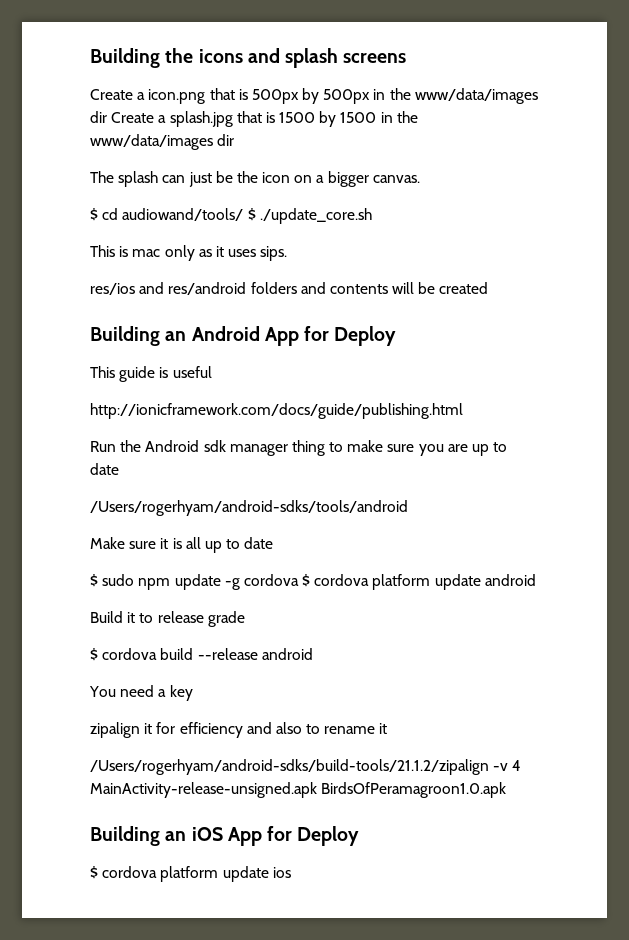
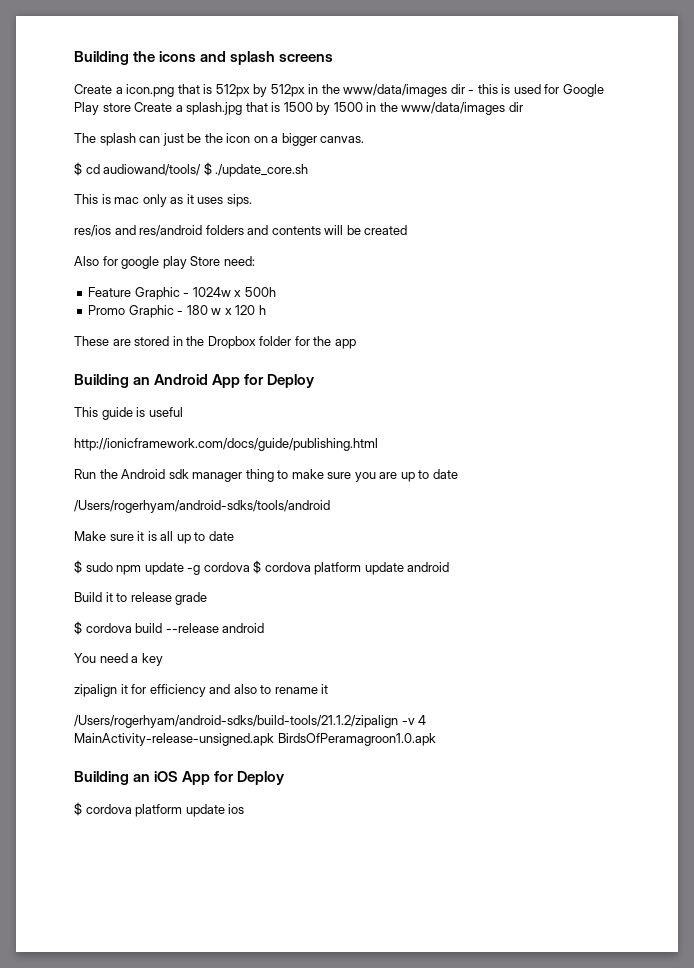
[251,88,538,104] [90,111,107,123] 500px by 500px in the www/data/images dir -> [215,84,604,97] [74,102,131,115] 512px by 512px in the www/data/images dir - this is used for Google Play store
(489, 288) none -> [74,256,255,269] [88,287,276,300] [88,305,266,318] [74,336,356,349] // Also for google play Store need: // Feature Graphic - 1024w x 500h // Promo Graphic - 180 w x 120 h // These are stored in the Dropbox folder for the app

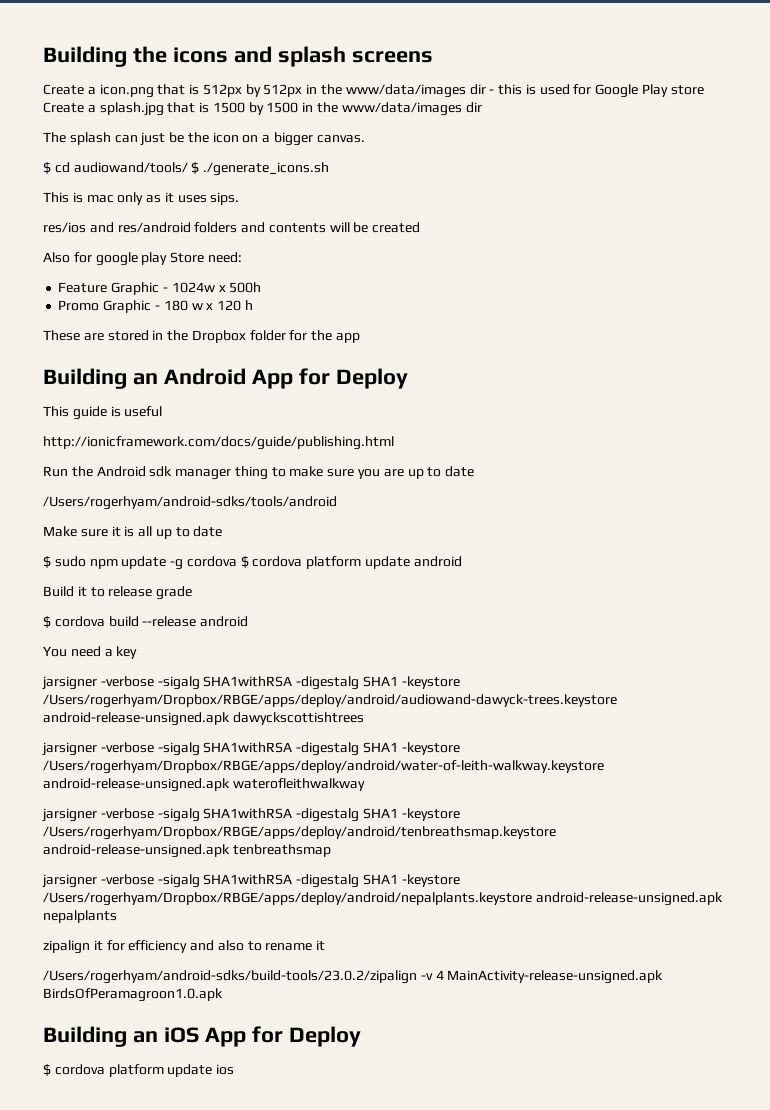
[215,164,309,177] ./update_core.sh -> [203,162,330,176] ./generate_icons.sh
(163, 659) none -> [42,676,460,690] [43,694,617,708] [43,712,364,726] [42,742,460,756] [43,760,604,774] [43,778,365,792] [42,808,460,822] [43,826,556,840] [43,844,331,858] [42,874,460,888] [43,892,723,906] [43,910,117,923] // jarsigner -verbose -sigalg SHA1withRSA -digestalg SHA1 -keystore /Users/rogerhyam/Dropbox/RBGE/apps/deploy/android/audiowand-dawyck-trees.keystore android-release-unsigned.apk dawyckscottishtrees // jarsigner -verbose -sigalg SHA1withRSA -digestalg SHA1 -keystore /Users/rogerhyam/Dropbox/RBGE/apps/deploy/android/water-of-leith-walkway.keystore android-release-unsigned.apk waterofleithwalkway // jarsigner -verbose -sigalg SHA1withRSA -digestalg SHA1 -keystore /Users/rogerhyam/Dropbox/RBGE/apps/deploy/android/tenbreathsmap.keystore android-release-unsigned.apk tenbreathsmap // jarsigner -verbose -sigalg SHA1withRSA -digestalg SHA1 -keystore /Users/rogerhyam/Dropbox/RBGE/apps/deploy/android/nepalplants.keystore android-release-unsigned.apk nepalplants
[74,715,398,728] /Users/rogerhyam/android-sdks/build-tools/21.1.2/zipalign -> [43,970,417,984] /Users/rogerhyam/android-sdks/build-tools/23.0.2/zipalign

